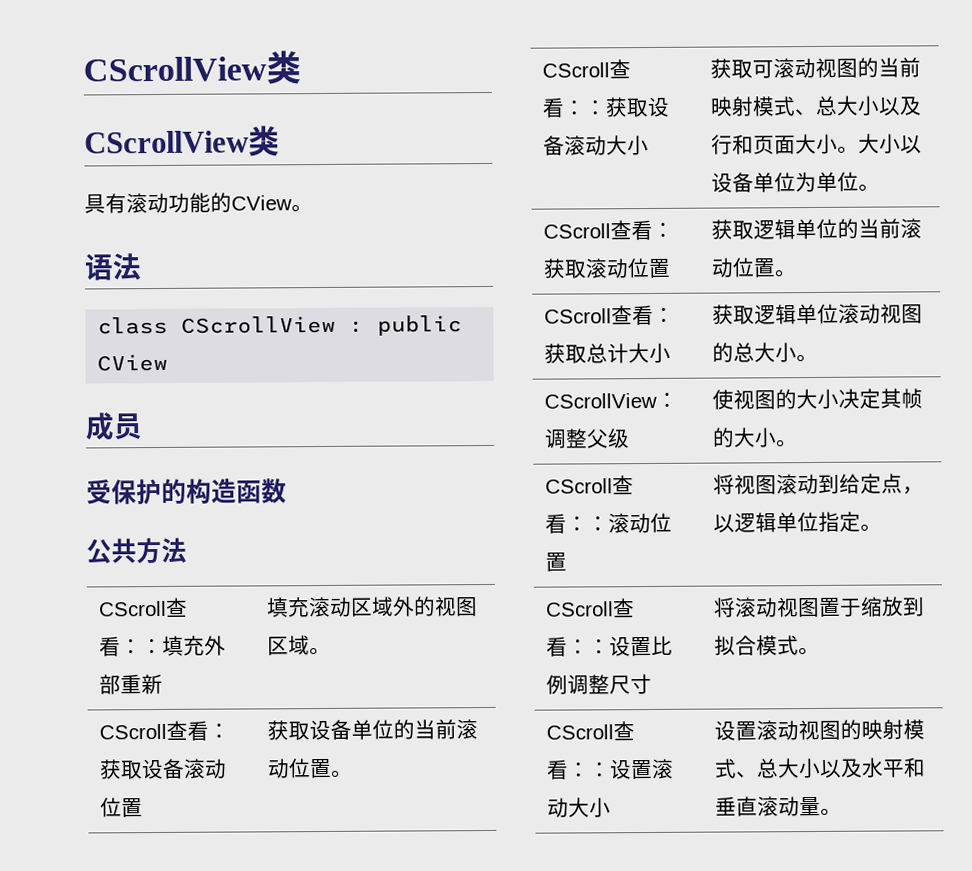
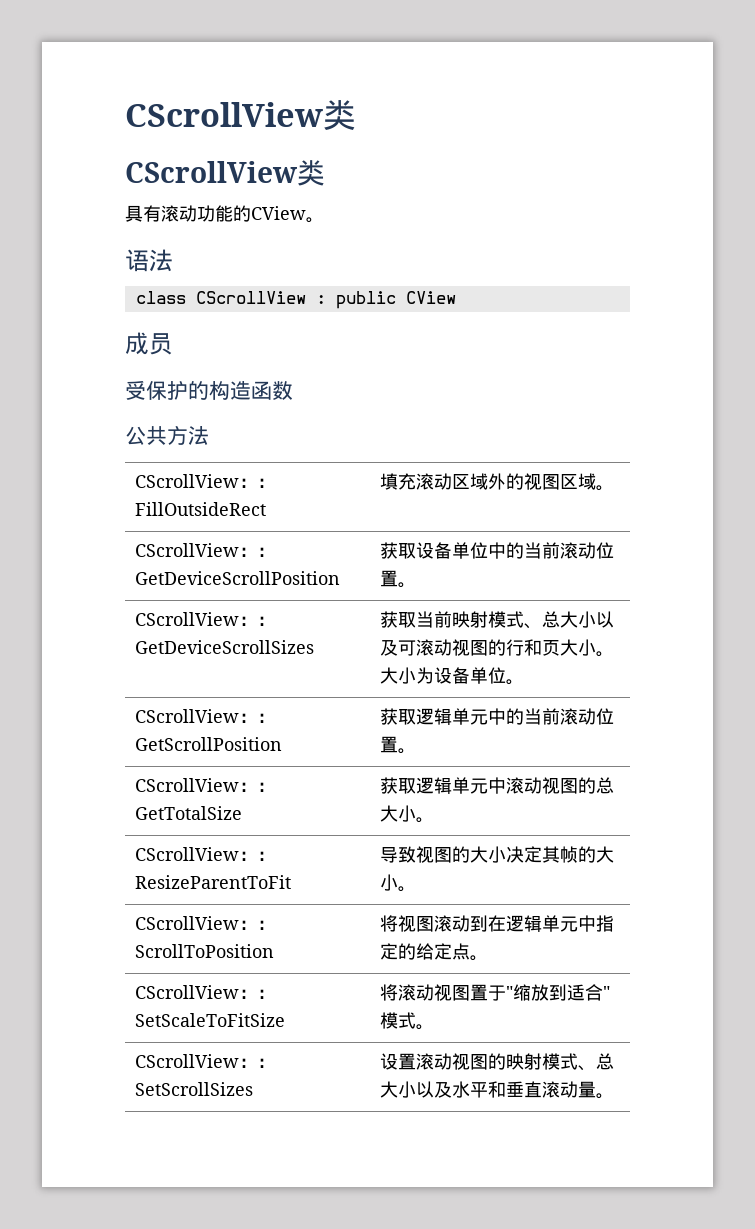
[99,597,189,617] [99,635,227,657] [99,673,164,695] CScroll查看：：填充外部重新 -> [134,474,275,488] [134,502,266,516] CScrollView：：FillOutsideRect
[99,720,231,741] [99,758,228,780] [100,797,144,818] CScroll查看：获取设备滚动位置 -> [134,543,275,557] [134,571,340,585] CScrollView：：GetDeviceScrollPosition
[393,719,479,740] [267,758,354,779] [542,59,632,79] [542,96,671,118] [543,134,650,156] [710,57,880,79] 的当前滚动位置。 // CScroll查看：：获取设备滚动大小 | 获取可滚动视图的 -> [487,542,614,559] [379,570,416,588] [134,612,275,626] [134,640,314,654] [379,611,416,628] 中的当前滚动位置。 // CScrollView：：GetDeviceScrollSizes | 获取
[711,134,797,155] 行和页面 -> [397,639,560,656] 可滚动视图的行和页
[900,135,923,154] [711,171,881,193] [543,219,675,241] [543,257,672,279] [711,218,923,240] [711,257,798,278] [544,304,676,326] [544,342,672,364] [712,303,840,325] 以设备单位为单位。 // CScroll查看：获取滚动位置 | 获取逻辑单位的当前滚动位置。 // CScroll查看：获取总计大小 | 获取逻辑单位 -> [415,667,524,685] [134,709,275,723] [134,737,282,751] [379,708,614,725] [379,736,416,754] [134,778,275,792] [134,806,242,820] [379,777,506,794] 为设备单位。 // CScrollView：：GetScrollPosition | 获取逻辑单元中的当前滚动位置。 // CScrollView：：GetTotalSize | 获取逻辑单元中
[544,428,631,449] [712,389,735,410] 调整父级 | 使 -> [256,851,275,861] [134,875,291,889] [379,846,416,863] ：ResizeParentToFit | 导致
[545,475,635,495] [545,512,673,534] [545,552,568,572] [713,473,925,495] [713,511,883,533] [546,598,636,618] [546,635,674,657] [546,673,653,695] [713,596,926,618] [714,635,821,656] [546,721,636,741] [546,758,675,780] [547,797,612,818] CScroll查看：：滚动位置 | 将视图滚动到给定点，以逻辑单位指定。 // CScroll查看：：设置比例调整尺寸 | 将滚动视图置于缩放到拟合模式。 // CScroll查看：：设置滚动大小 -> [134,916,275,930] [134,944,274,958] [379,915,614,932] [379,943,488,961] [134,985,275,999] [134,1013,285,1027] [379,984,610,1001] [379,1012,434,1030] [134,1054,275,1068] [134,1082,253,1096] CScrollView：：ScrollToPosition | 将视图滚动到在逻辑单元中指定的给定点。 // CScrollView：：SetScaleToFitSize | 将滚动视图置于"缩放到适合"模式。 // CScrollView：：SetScrollSizes

